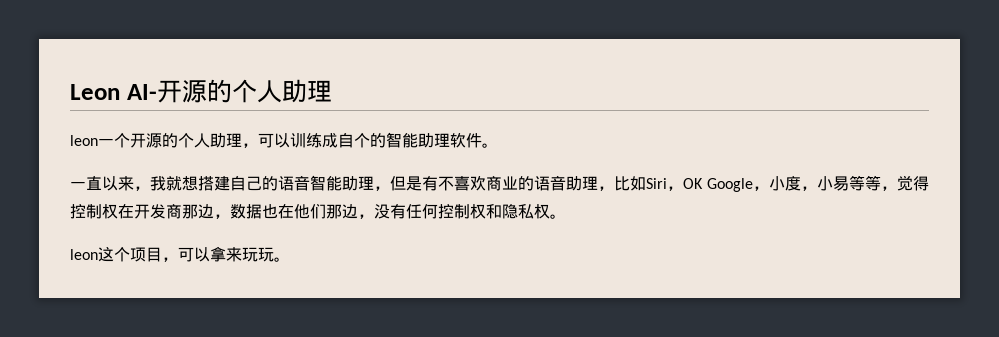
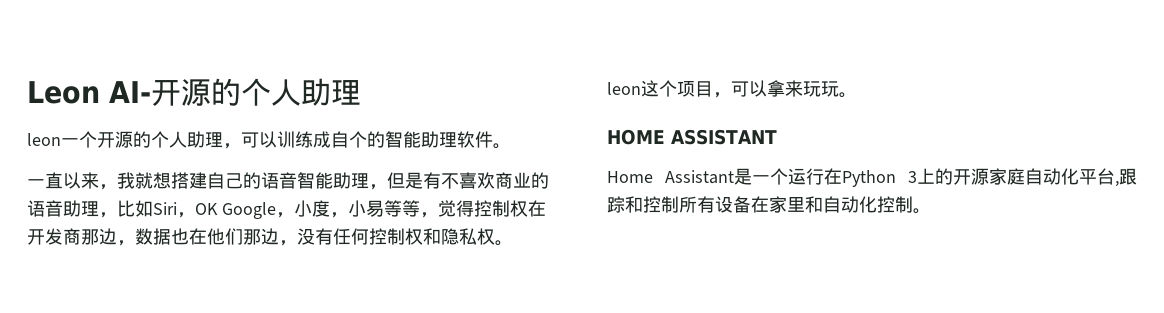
(290, 259) none -> [607,129,777,145] [607,168,1137,187] [607,196,931,214] // HOME ASSISTANT // Home Assistant是一个运行在Python 3上的开源家庭自动化平台,跟踪和控制所有设备在家里和自动化控制。

